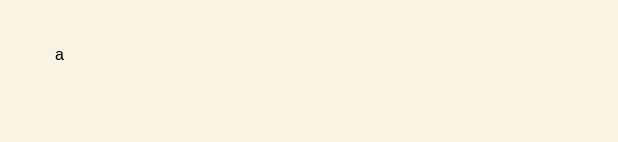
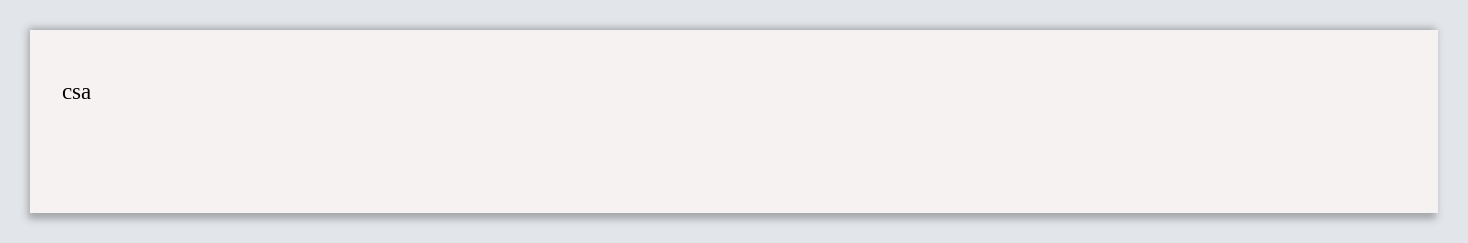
[55,51,64,60] a -> [62,88,91,99] csa

